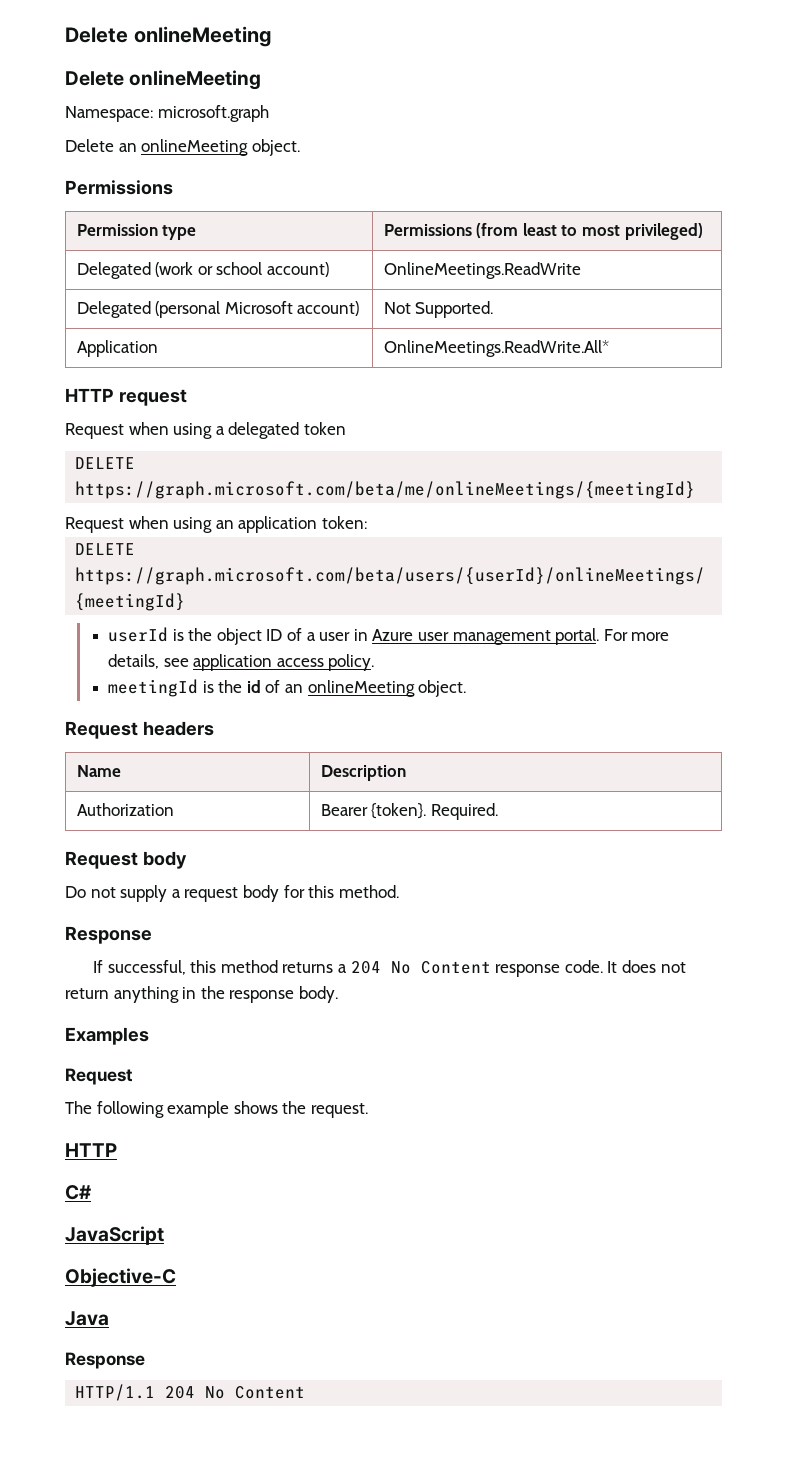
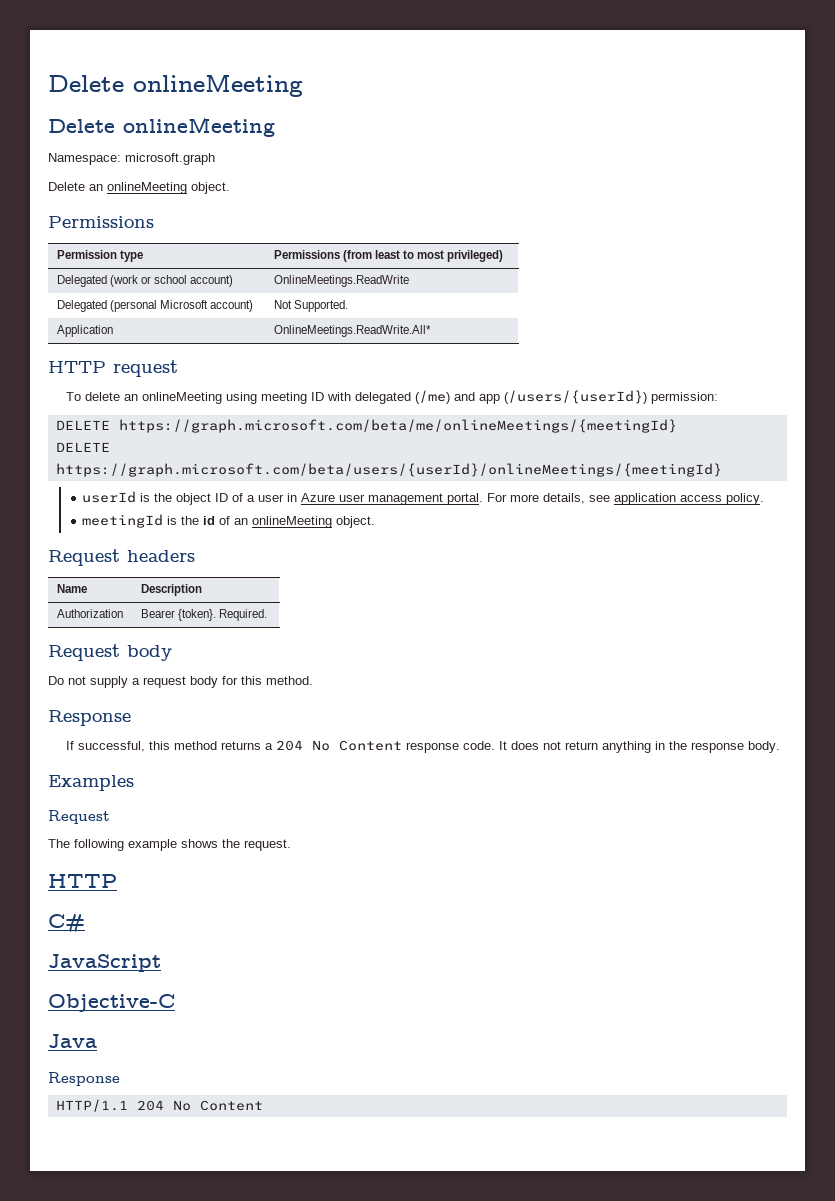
[65,422,346,439] [75,457,136,469] [75,481,696,499] [65,516,367,533] Request when using a delegated token // DELETE https://graph.microsoft.com/beta/me/onlineMeetings/{meetingId} // Request when using an application token: -> [66,390,719,404] [55,419,677,433] To delete an onlineMeeting using meeting ID with delegated (/me) and app (/users/{userId}) permission: // DELETE https://graph.microsoft.com/beta/me/onlineMeetings/{meetingId}

